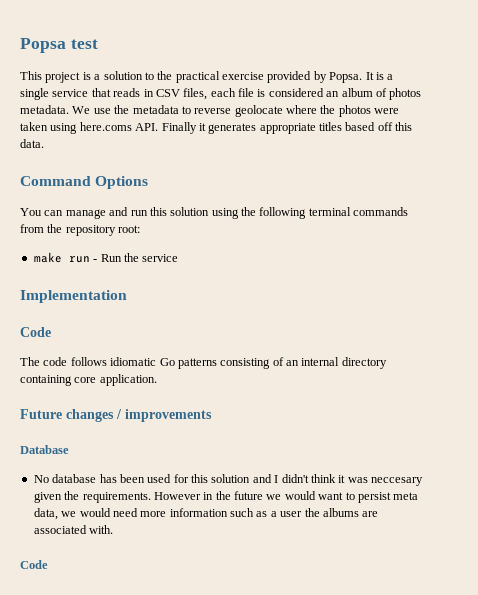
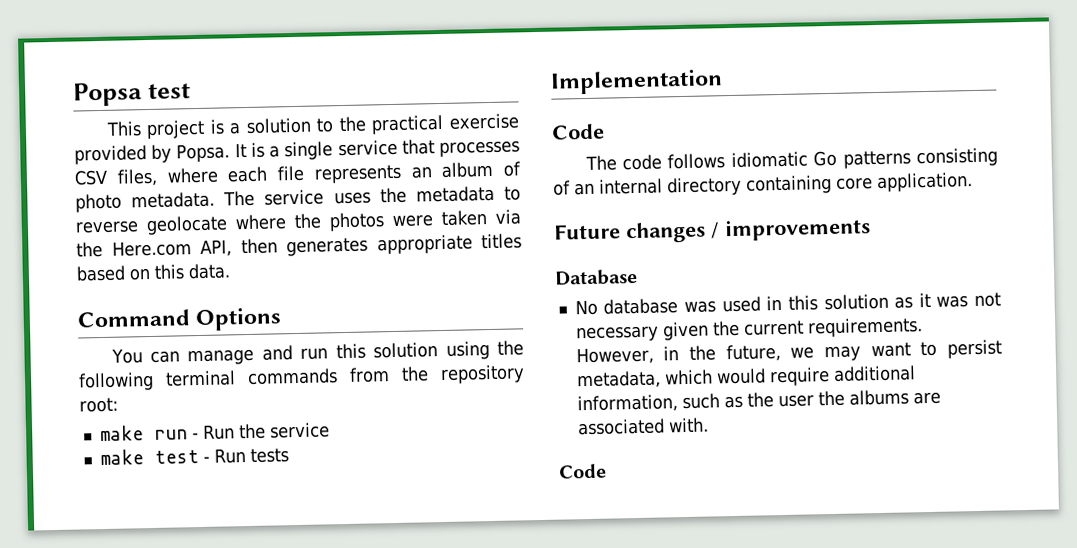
[113,88,154,97] reads in -> [439,140,520,158] processes
(208, 94) none -> [166,167,219,184] where
[257,88,324,97] is considered -> [313,164,402,184] represents
[389,88,422,100] [20,105,111,114] photos metadata. We use -> [75,189,371,213] photo metadata. The service uses
[50,122,206,134] using here.coms API. Finally it -> [495,209,521,225] [76,238,278,258] via the Here.com API, then
[377,122,393,131] off -> [129,268,151,281] on
(179, 258) none -> [99,448,289,466] // make test - Run tests
[99,474,423,486] [33,491,419,503] [33,508,228,520] has been used for this solution and I didn't think it was neccesary given the requirements. However in the future we would want to persist meta data, we would need more information -> [684,292,1001,313] [575,317,923,343] [575,339,1002,366] [576,365,916,390] [576,394,678,414] was used in this solution as it was not necessary given the current requirements. However, in the future, we may want to persist metadata, which would require additional information,
[270,511,277,517] a -> [746,392,774,408] the

